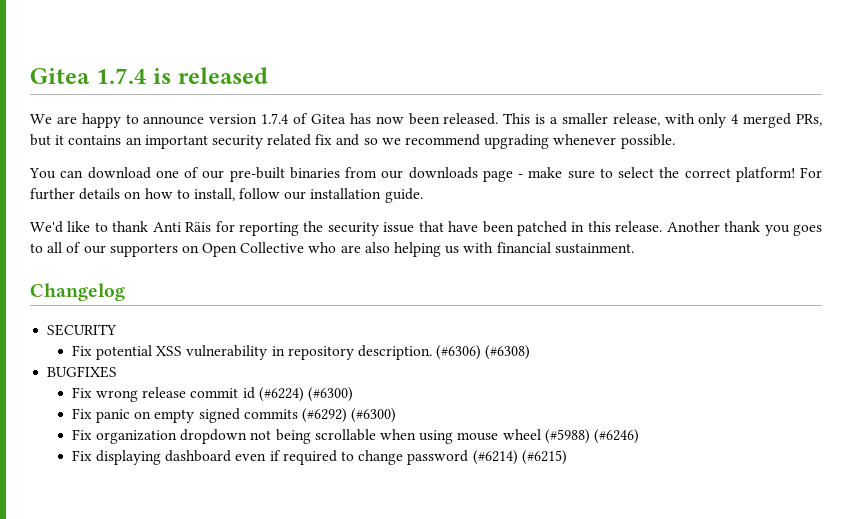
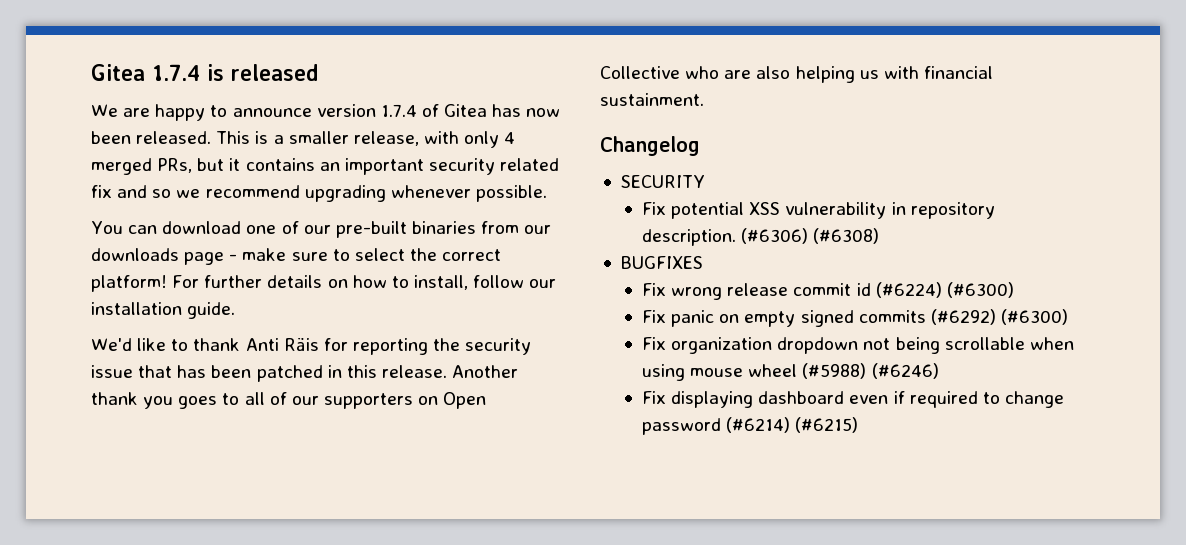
[448,221,479,232] have -> [177,365,207,378] has

